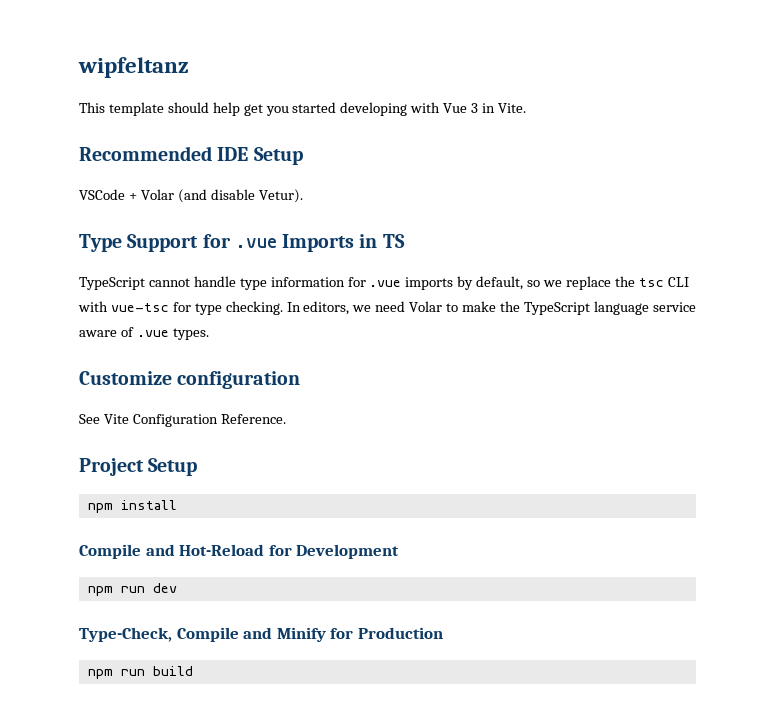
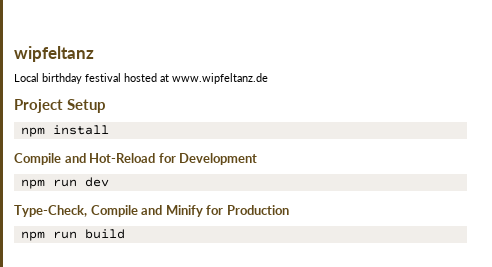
[79,102,526,116] [79,146,303,165] [79,189,303,203] [79,234,405,252] [79,276,689,290] [78,301,696,315] [79,327,209,340] [79,371,301,389] [79,414,286,427] This template should help get you started developing with Vue 3 in Vite. // Recommended IDE Setup // VSCode + Volar (and disable Vetur). // Type Support for .vue Imports in TS // TypeScript cannot handle type information for .vue imports by default, so we replace the tsc CLI with vue-tsc for type checking. In editors, we need Volar to make the TypeScript language service aware of .vue types. // Customize configuration // See Vite Configuration Reference. -> [14,73,268,84] Local birthday festival hosted at www.wipfeltanz.de

